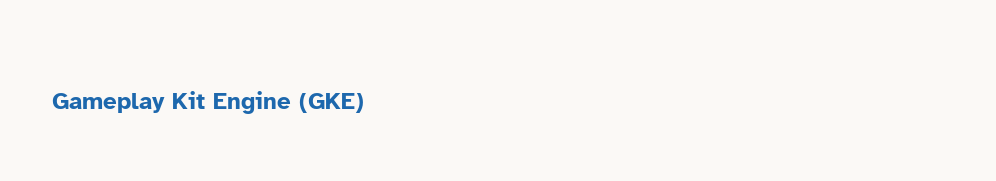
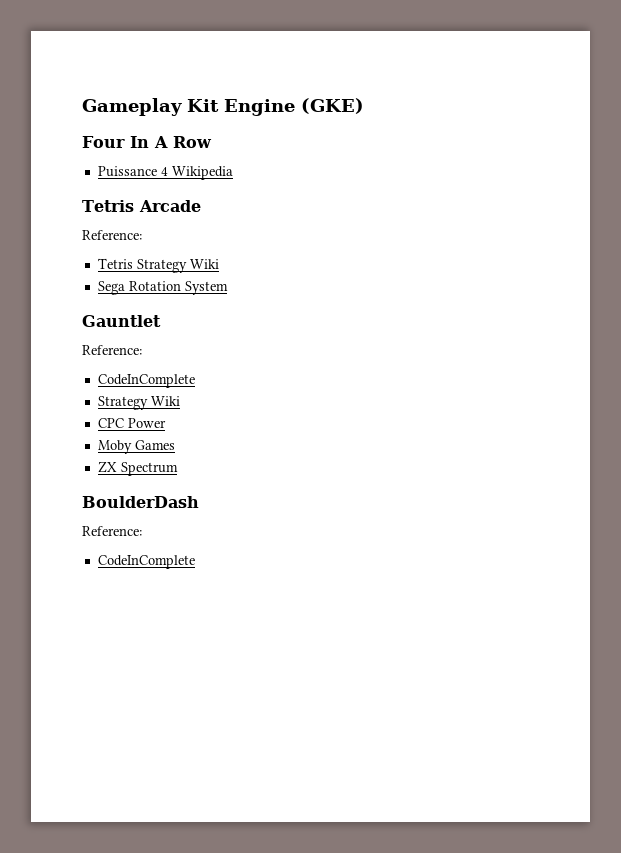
(364, 103) none -> [82,136,212,148] [97,166,233,180] [82,200,201,212] [82,230,142,240] [97,258,219,273] [97,281,228,295] [82,315,161,327] [82,345,142,355] [97,374,195,388] [97,396,180,410] [97,418,166,428] [97,440,175,454] [97,461,178,476] [82,496,199,508] [82,526,142,536] [97,555,195,569] // Four In A Row // Puissance 4 Wikipedia // Tetris Arcade // Reference: // Tetris Strategy Wiki // Sega Rotation System // Gauntlet // Reference: // CodeInComplete // Strategy Wiki // CPC Power // Moby Games // ZX Spectrum // BoulderDash // Reference: // CodeInComplete

